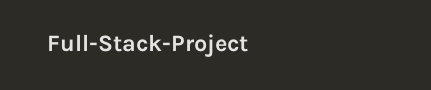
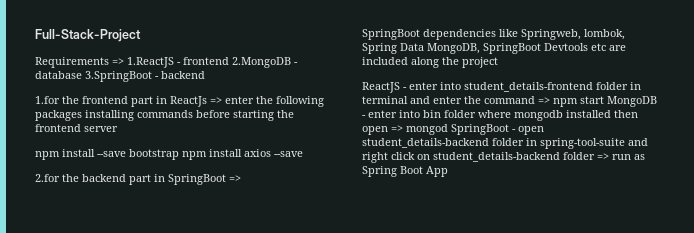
(248, 45) none -> [35,57,298,68] [35,71,205,82] [35,96,324,107] [35,110,294,121] [35,124,118,132] [35,149,303,160] [35,174,241,185] [362,29,625,40] [362,43,626,54] [362,57,498,68] [362,82,641,93] [362,96,657,107] [362,110,638,121] [362,124,544,135] [362,138,648,149] [362,152,645,163] [362,166,448,177] // Requirements => 1.ReactJS - frontend 2.MongoDB - database 3.SpringBoot - backend // 1.for the frontend part in ReactJs => enter the following packages installing commands before starting the frontend server // npm install --save bootstrap npm install axios --save // 2.for the backend part in SpringBoot => // SpringBoot dependencies like Springweb, lombok, Spring Data MongoDB, SpringBoot Devtools etc are included along the project // ReactJS - enter into student_details-frontend folder in terminal and enter the command => npm start MongoDB - enter into bin folder where mongodb installed then open => mongod SpringBoot - open student_details-backend folder in spring-tool-suite and right click on student_details-backend folder => run as Spring Boot App

